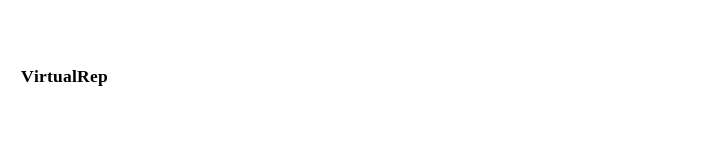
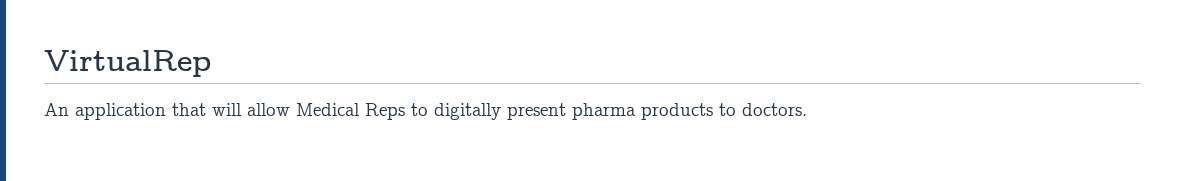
(108, 78) none -> [44,103,807,120] // An application that will allow Medical Reps to digitally present pharma products to doctors.

